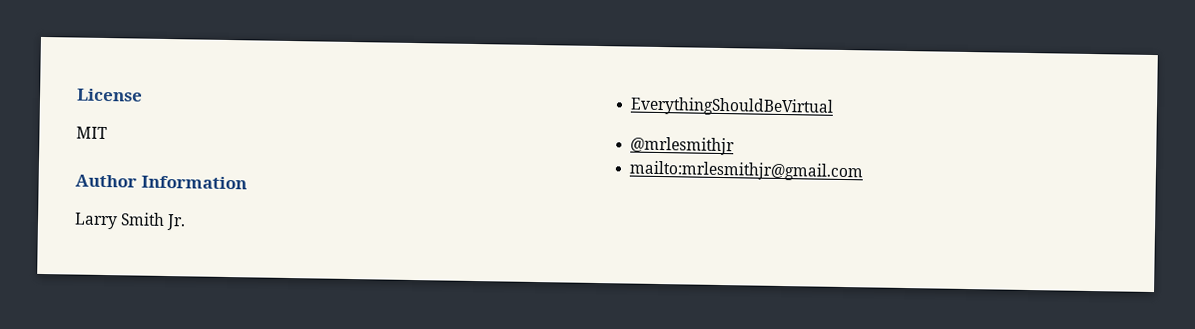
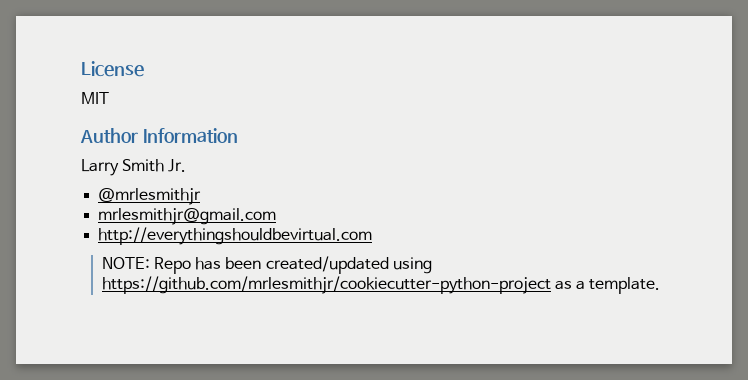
[630,96,835,117] // EverythingShouldBeVirtual -> (187, 165) none
[629,160,865,182] mailto:mrlesmithjr@gmail.com -> [98,208,277,225] [98,227,373,245] [101,256,432,274] [101,276,661,294] mrlesmithjr@gmail.com // http://everythingshouldbevirtual.com // NOTE: Repo has been created/updated using https://github.com/mrlesmithjr/cookiecutter-python-project as a template.

